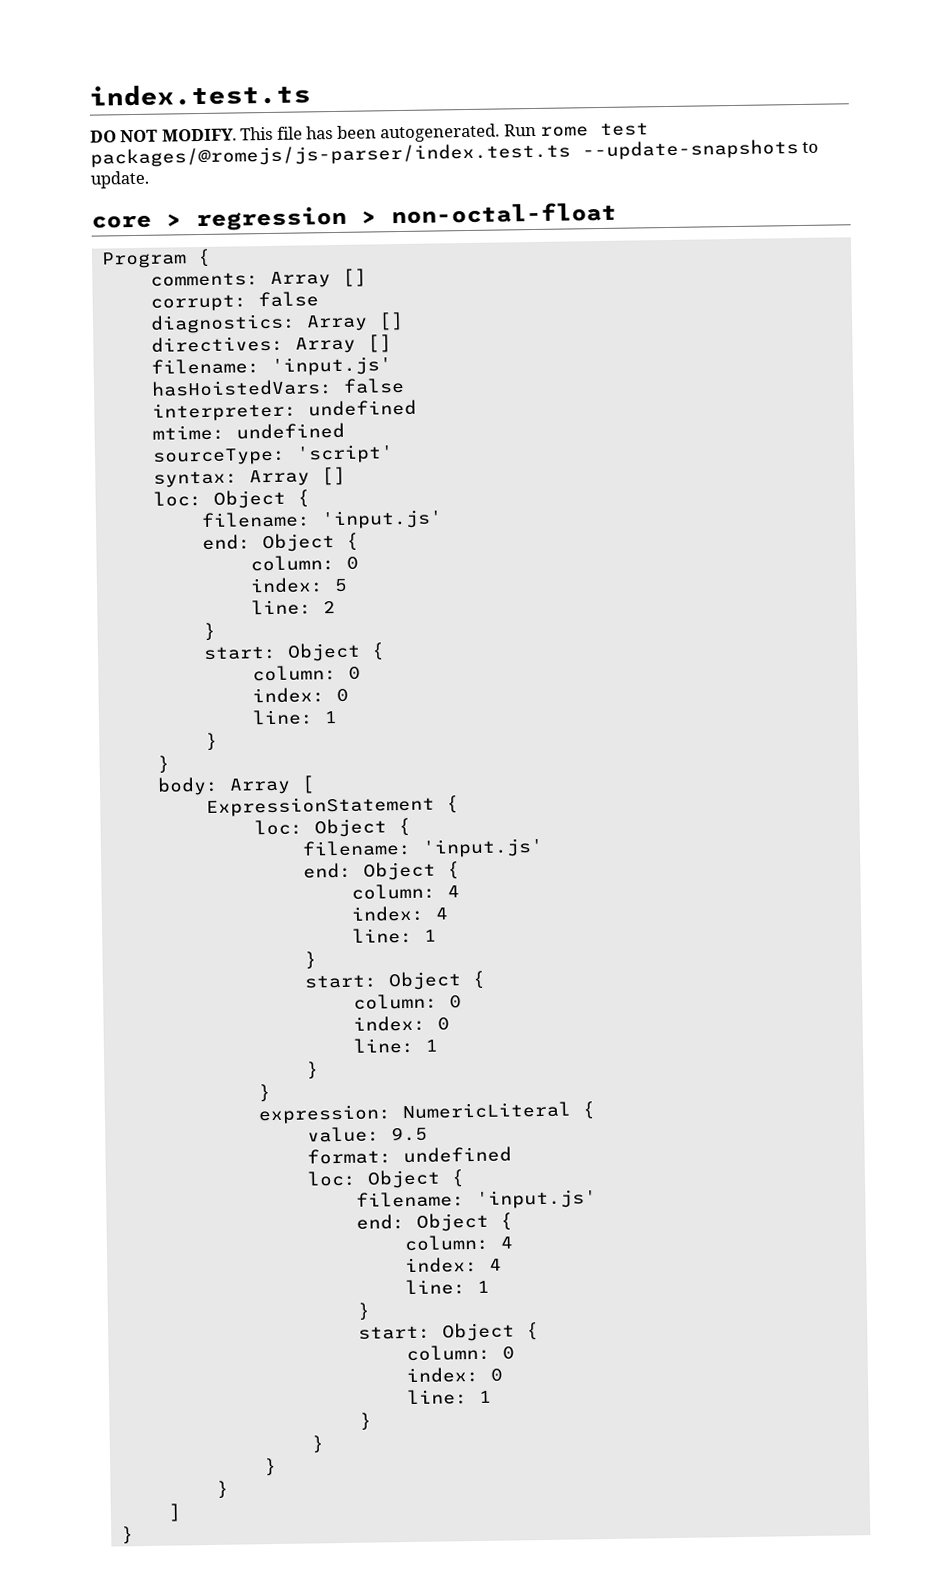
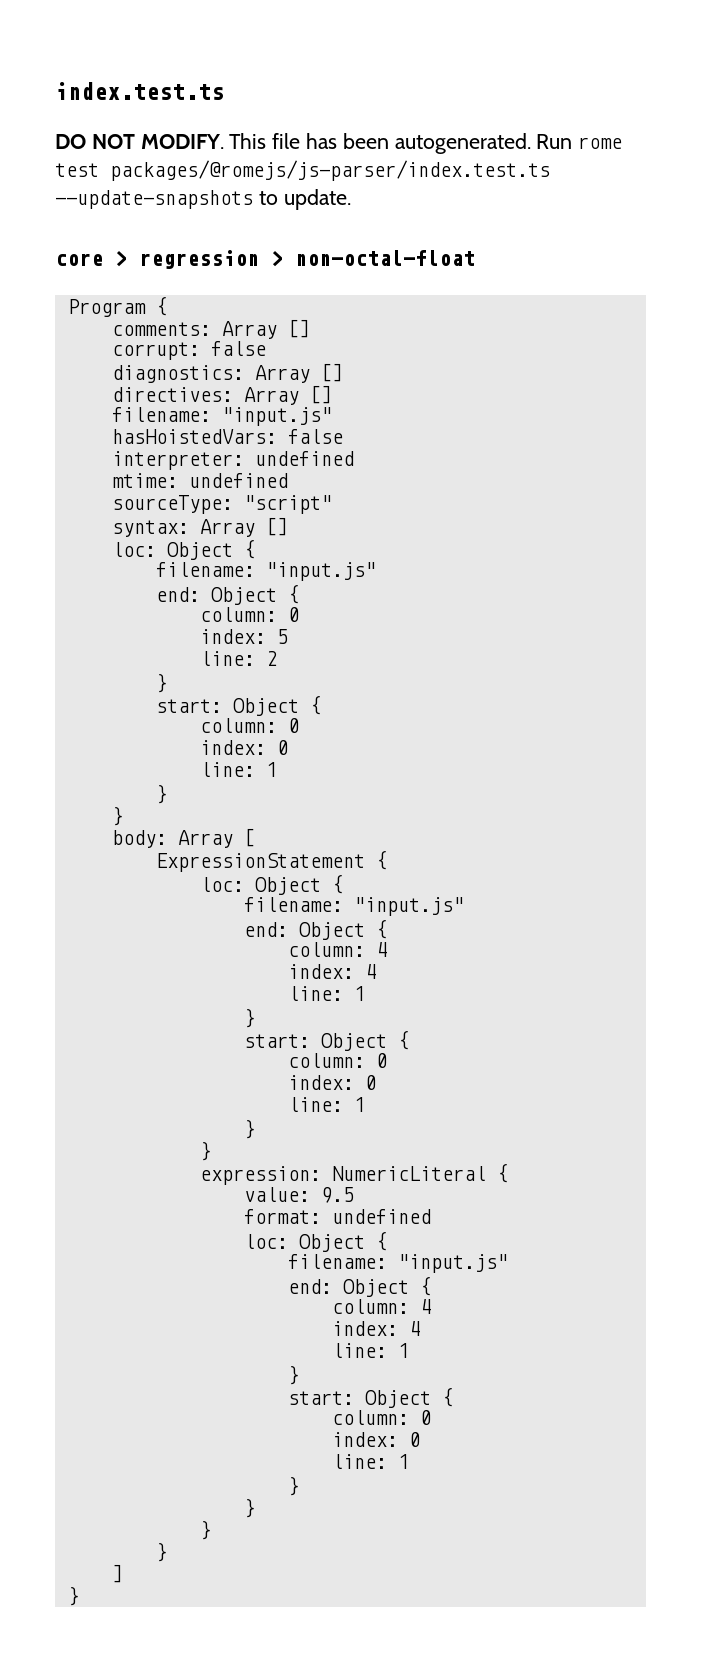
[270,356,392,376] 'input.js' -> [221,407,332,426] "input.js"
[295,444,394,464] 'script' -> [243,495,332,514] "script"
[320,509,443,530] 'input.js' -> [265,562,376,581] "input.js"
[421,837,544,858] 'input.js' -> [353,897,464,916] "input.js"
[475,1189,597,1209] 'input.js' -> [397,1254,508,1273] "input.js"

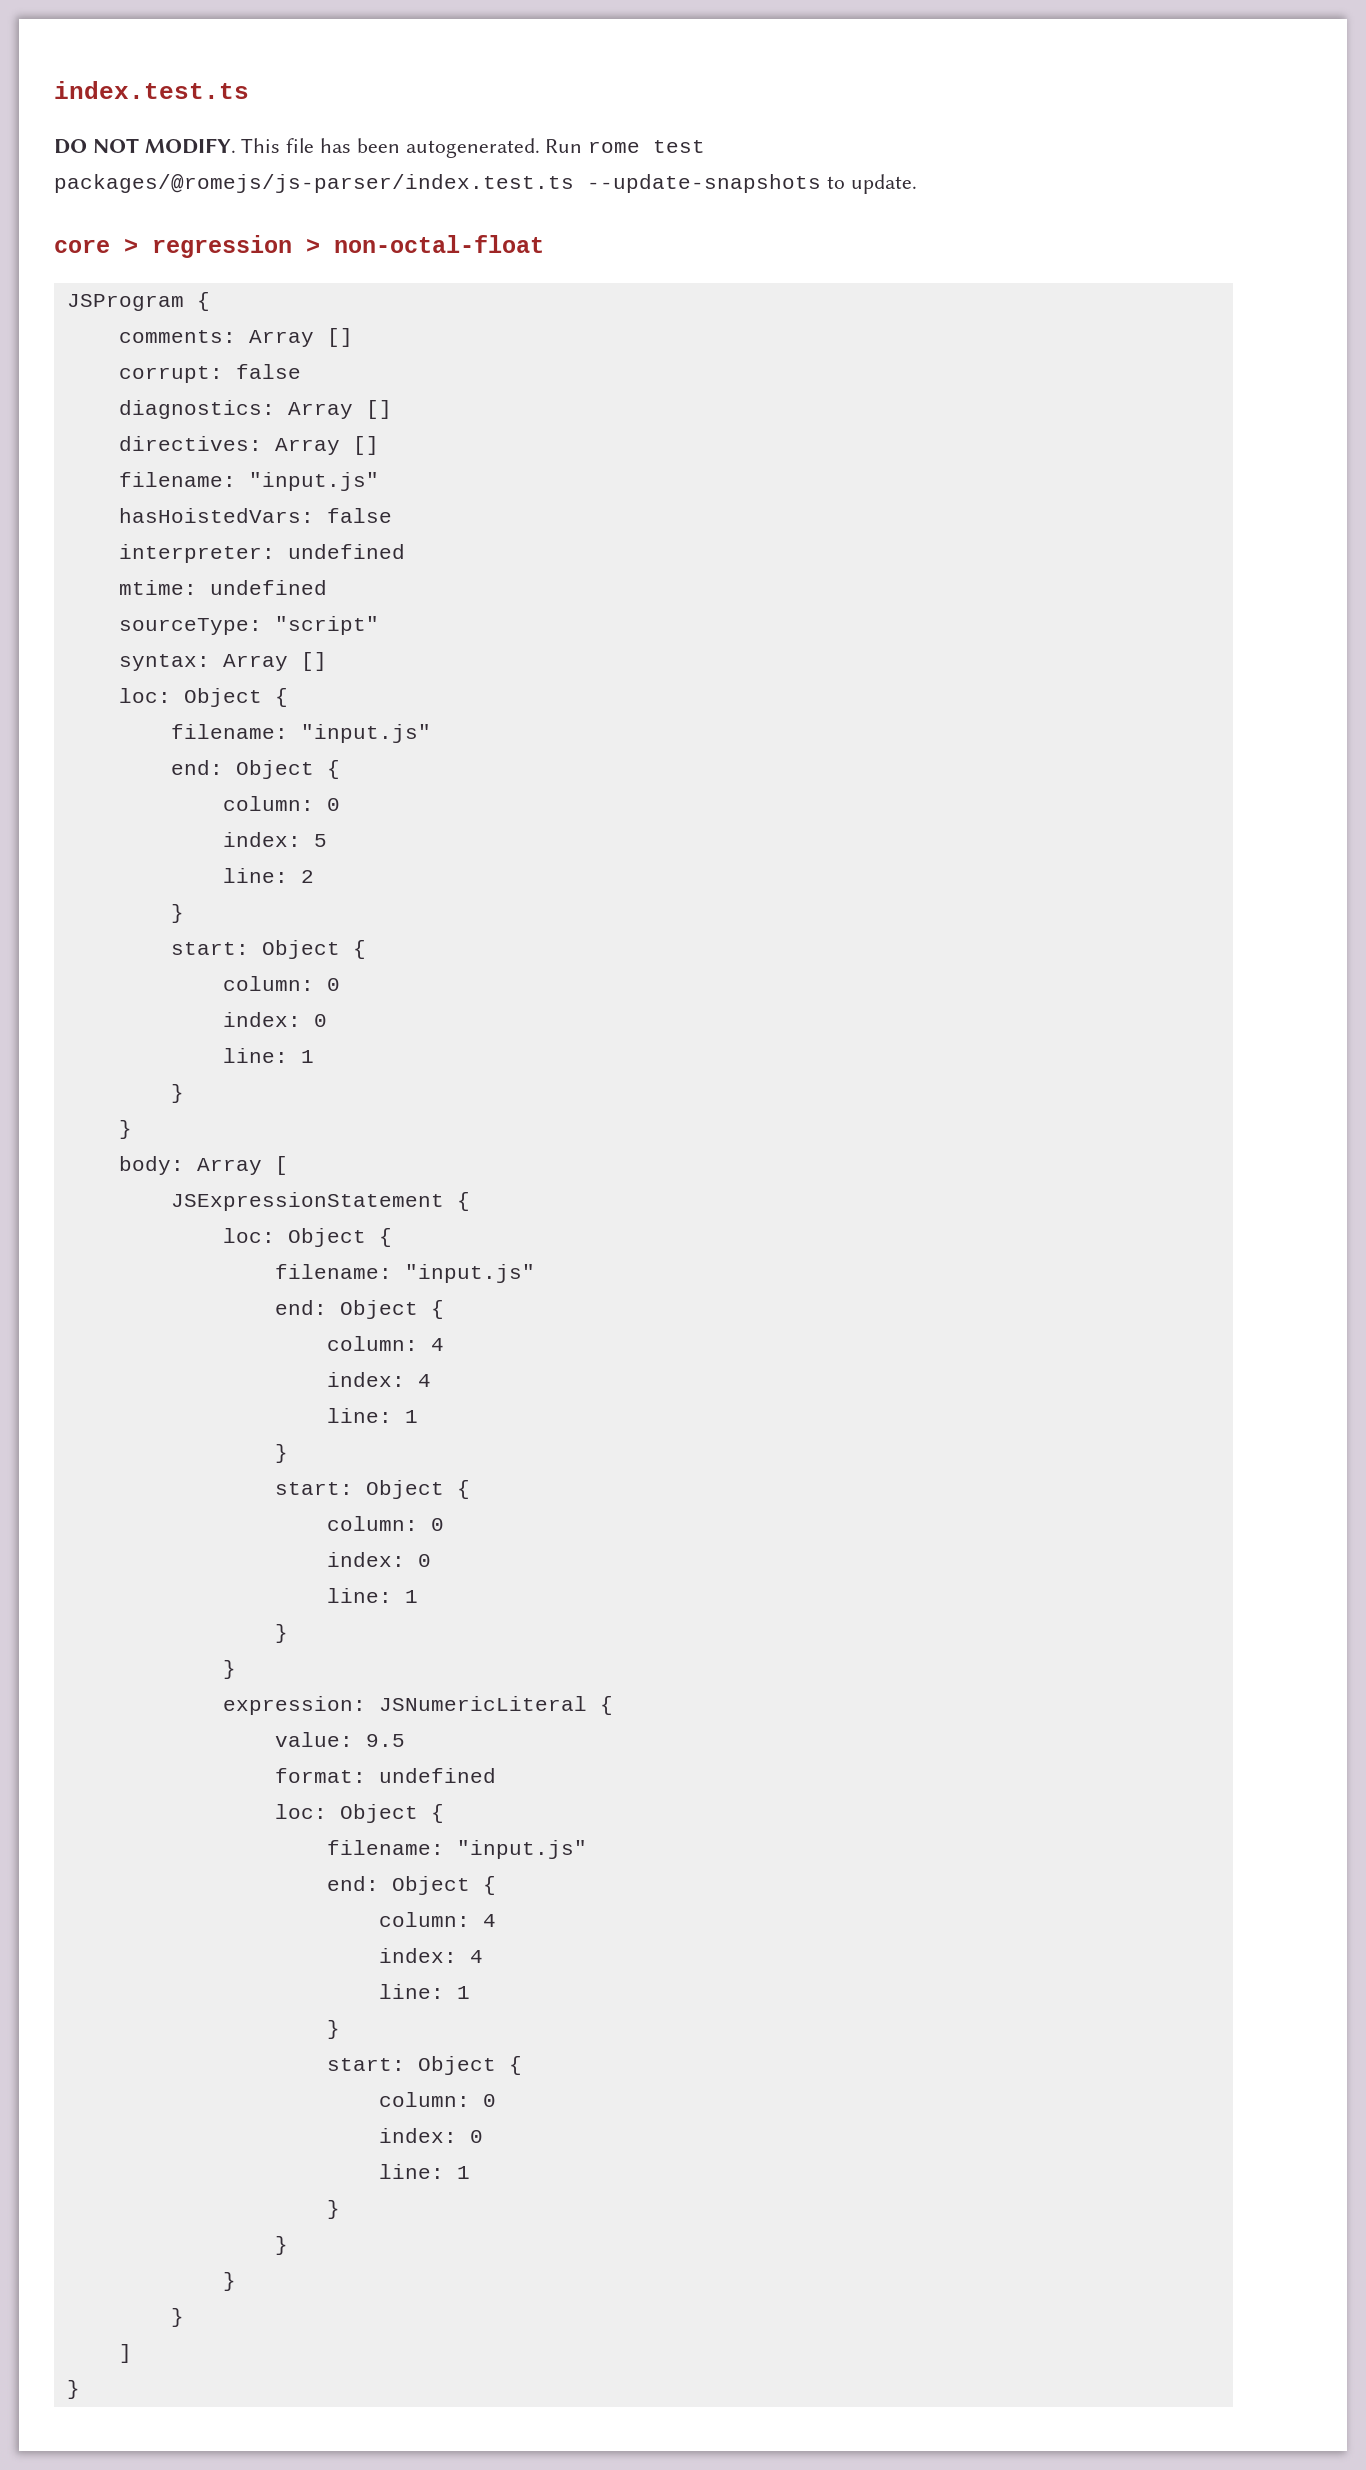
[67,299,146,317] Program -> [66,294,184,311] JSProgram
[155,853,365,872] ExpressionStatement -> [170,1192,444,1211] JSExpressionStatement
[331,1166,486,1181] NumericLiteral -> [378,1696,587,1711] JSNumericLiteral

